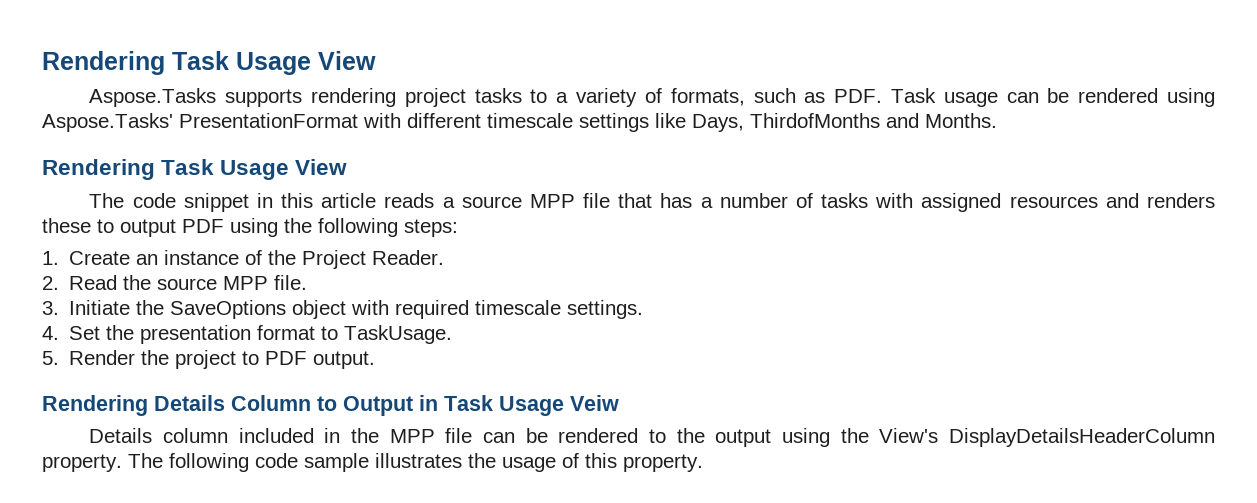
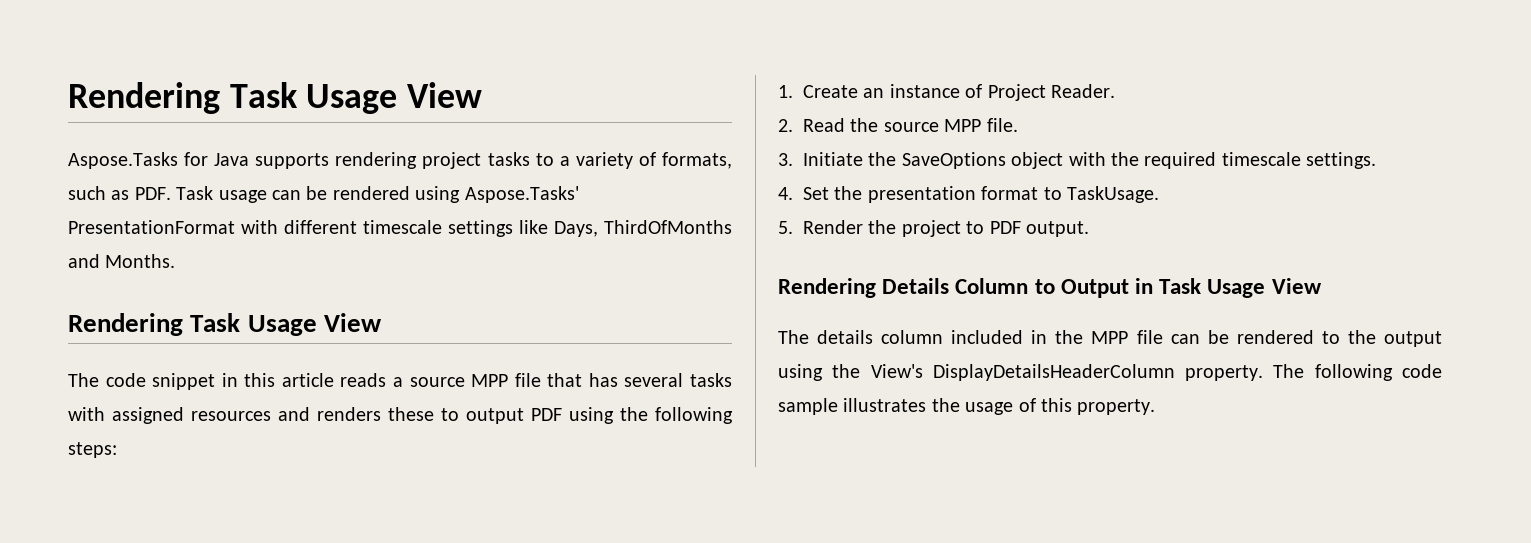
(217, 97) none -> [184,152,250,166] for Java
[750,113,880,128] ThirdofMonths -> [604,220,732,234] ThirdOfMonths
[700,193,813,208] a number of -> [624,373,684,387] several
[268,250,297,265] the -> (983, 91) none
(390, 307) none -> [1111,152,1139,166] the
[570,395,619,411] [89,428,153,443] Veiw // Details -> [1271,278,1322,294] [778,330,874,344] View // The details

